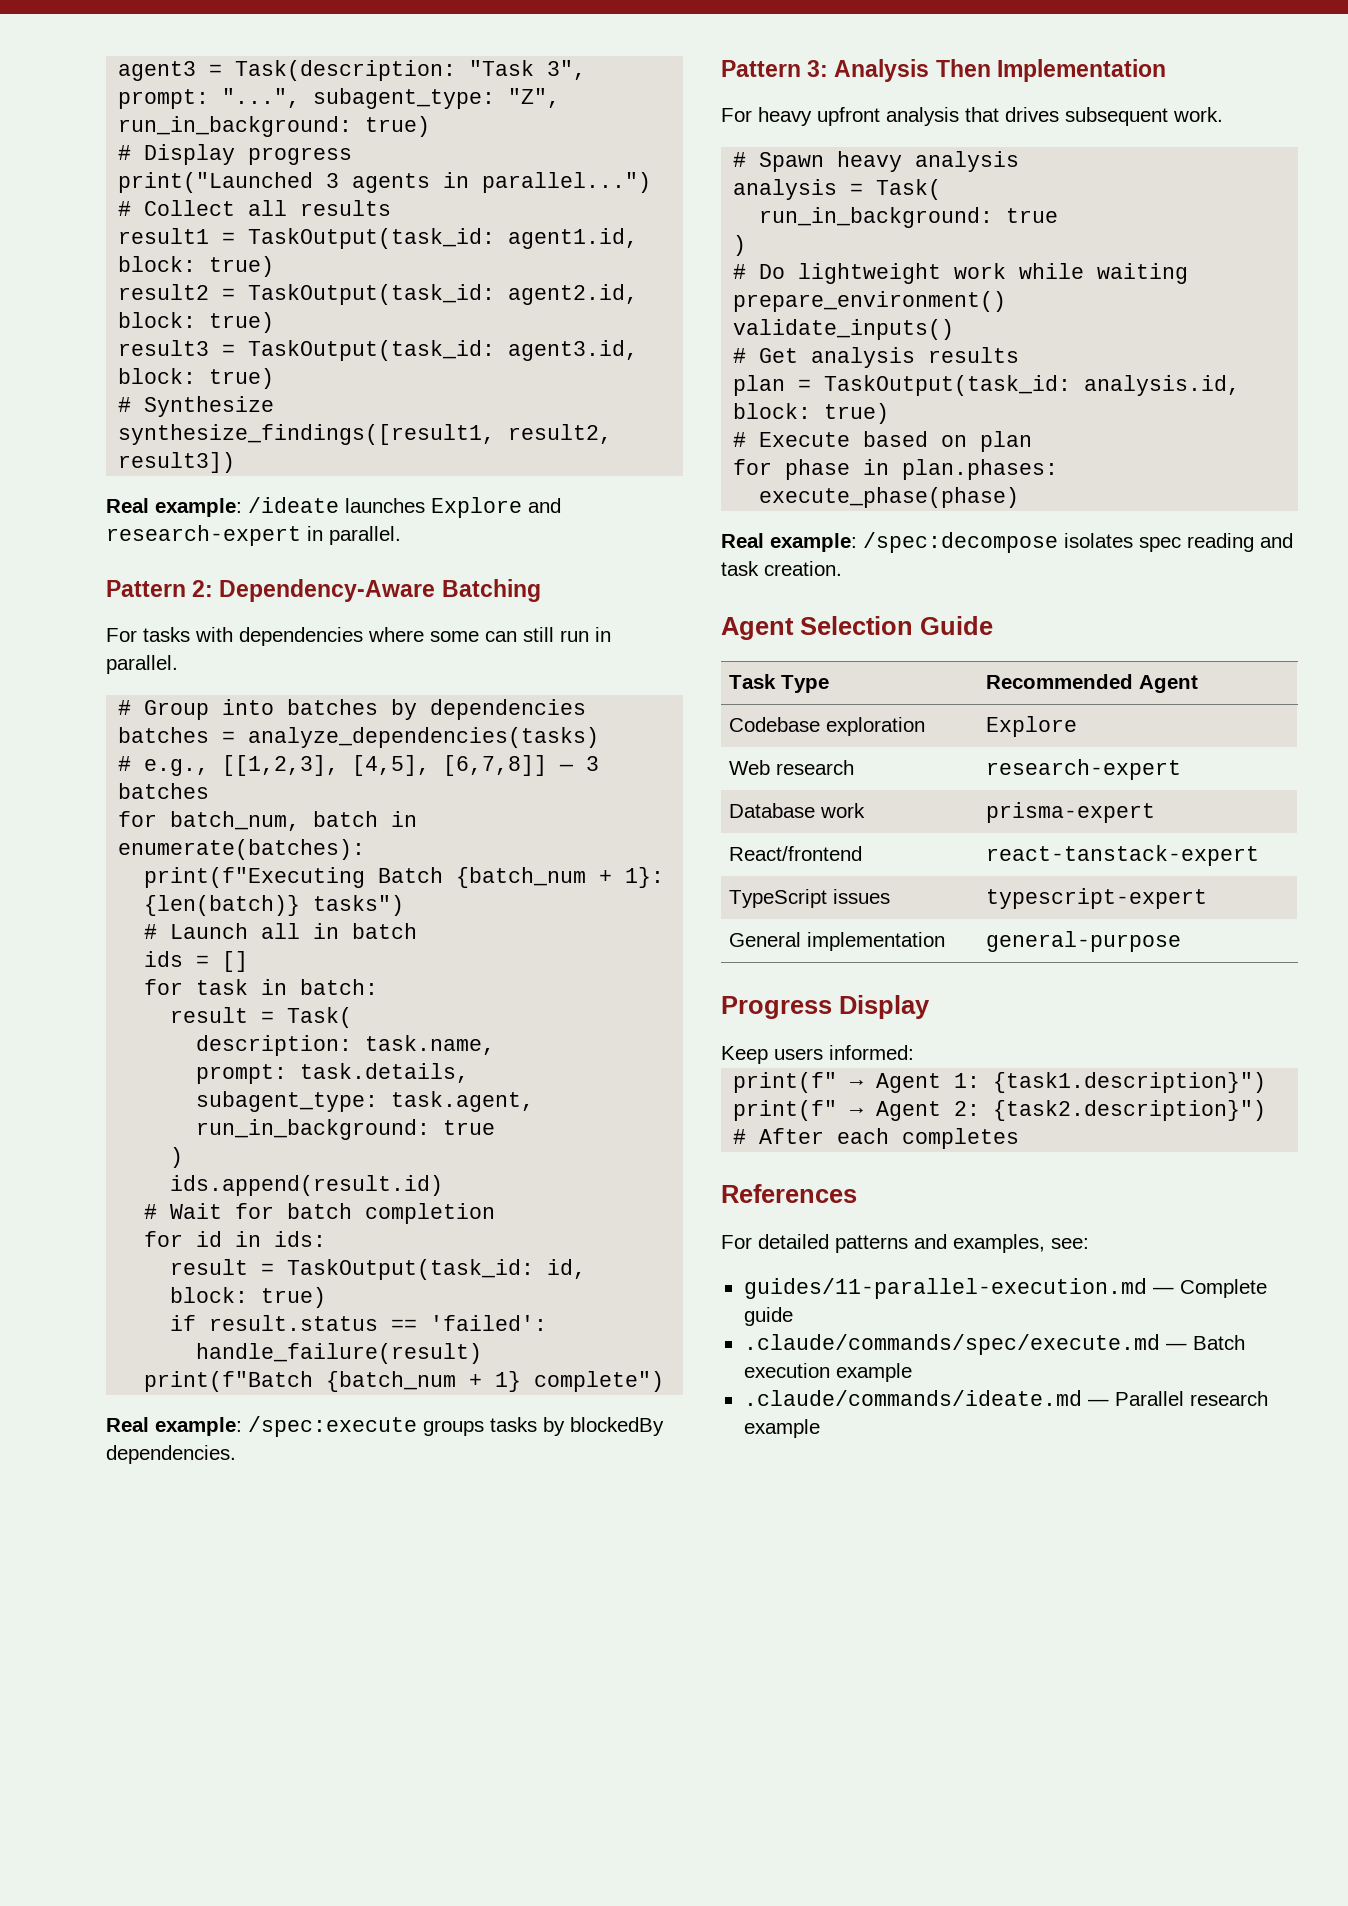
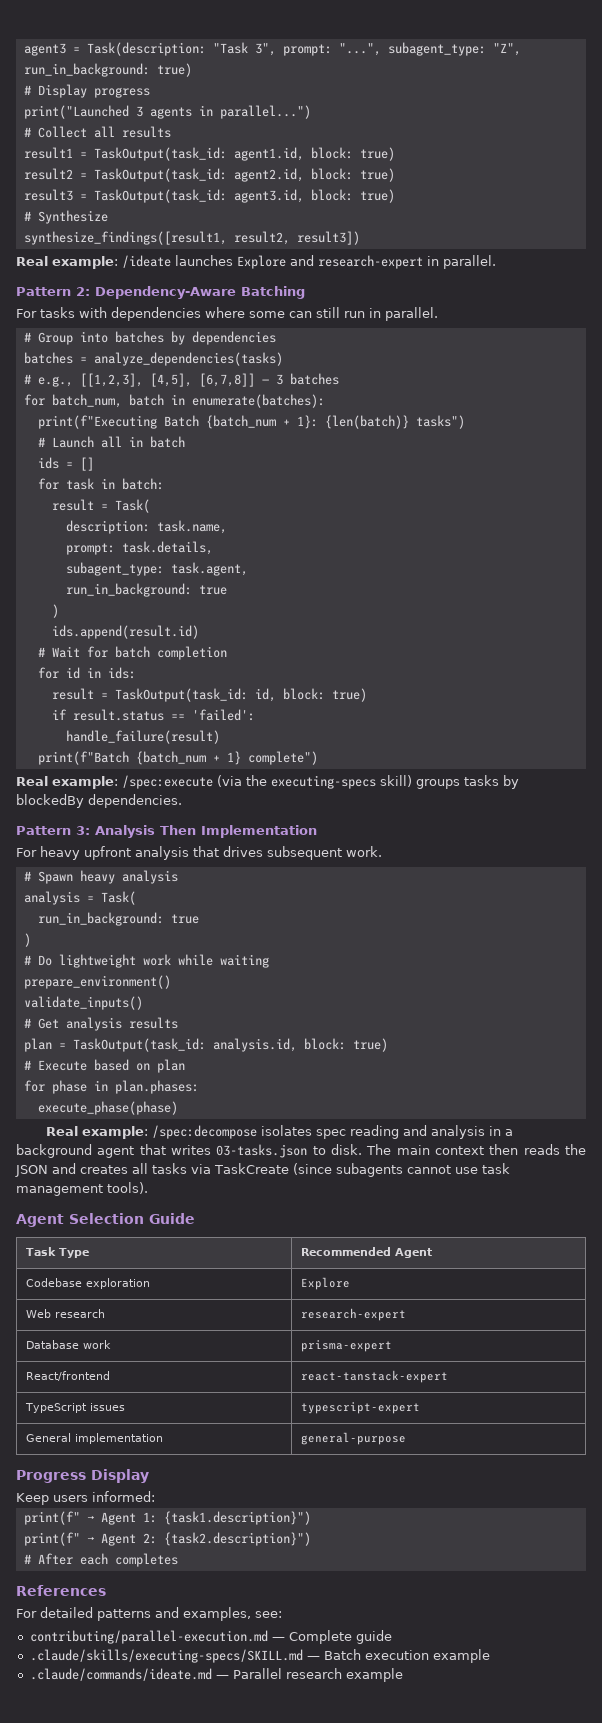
(417, 1426) none -> [217,775,412,789] (via the executing-specs skill)
[721,561,842,576] task creation. -> [431,1125,514,1139] [16,1144,586,1158] [15,1163,510,1177] [16,1182,148,1196] analysis in a background agent that writes 03-tasks.json to disk. The main context then reads the JSON and creates all tasks via TaskCreate (since subagents cannot use task management tools).
[743,1278,1147,1299] guides/11-parallel-execution.md -> [29,1630,268,1644] contributing/parallel-execution.md
[743,1334,1160,1355] .claude/commands/spec/execute.md -> [29,1649,303,1663] .claude/skills/executing-specs/SKILL.md

